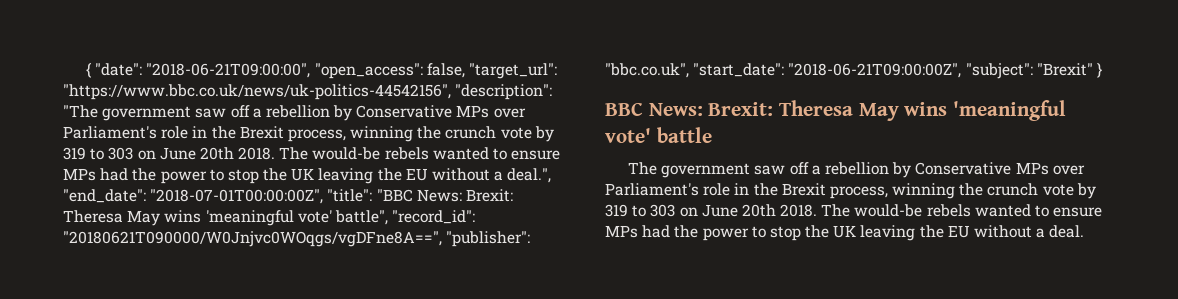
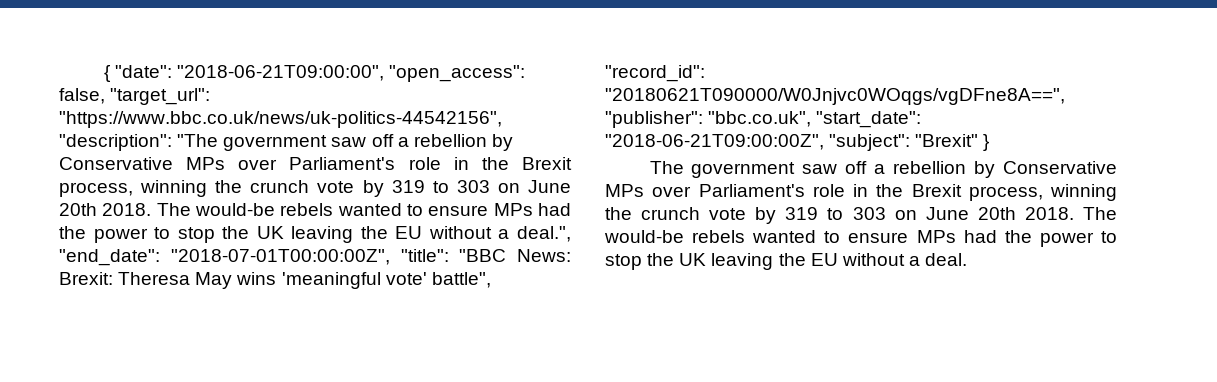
[605,100,1067,121] [605,127,712,143] // BBC News: Brexit: Theresa May wins 'meaningful vote' battle -> (990, 142) none

